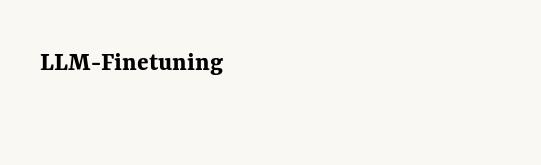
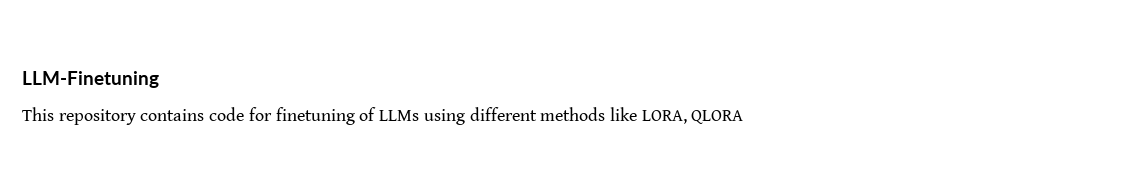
(223, 64) none -> [22,107,744,125] // This repository contains code for finetuning of LLMs using different methods like LORA, QLORA

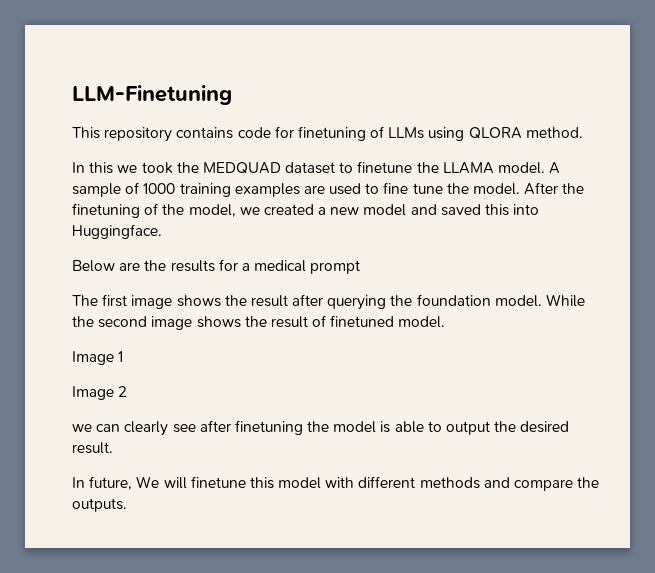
[469,107,744,124] different methods like LORA, QLORA -> [468,127,583,139] [72,161,561,174] [72,182,585,197] [72,203,540,218] [72,224,162,239] [72,259,361,274] [72,294,586,310] [72,315,446,330] [72,351,124,365] [72,386,128,400] [72,420,570,436] [72,442,113,454] [72,476,600,491] [72,498,127,512] QLORA method. // In this we took the MEDQUAD dataset to finetune the LLAMA model. A sample of 1000 training examples are used to fine tune the model. After the finetuning of the model, we created a new model and saved this into Huggingface. // Below are the results for a medical prompt // The first image shows the result after querying the foundation model. While the second image shows the result of finetuned model. // Image 1 // Image 2 // we can clearly see after finetuning the model is able to output the desired result. // In future, We will finetune this model with different methods and compare the outputs.

